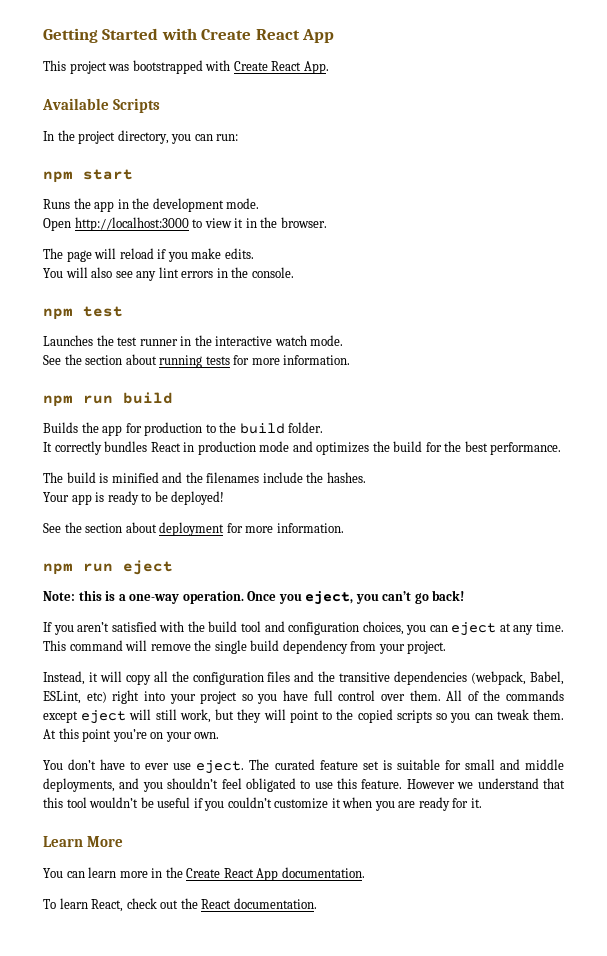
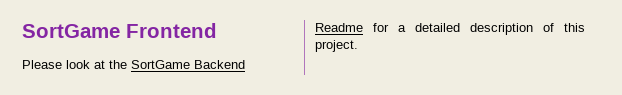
[43,28,335,43] [43,60,329,74] [42,98,161,113] [43,130,239,144] [43,169,133,183] [43,198,260,212] [43,217,327,231] [43,248,254,262] [43,267,294,281] [43,306,123,320] [43,335,344,346] [43,354,351,368] [43,392,173,407] [43,422,324,436] [43,441,562,455] [43,472,366,483] [43,491,225,505] [43,522,344,536] [43,560,173,575] [43,590,465,605] [43,621,564,636] [43,640,447,654] [43,671,564,685] [43,690,564,704] [43,709,565,724] [43,728,220,742] [43,759,564,774] [43,778,565,792] [43,797,482,811] [43,836,124,847] [43,867,365,881] [43,898,317,912] Getting Started with Create React App // This project was bootstrapped with Create React App. // Available Scripts // In the project directory, you can run: // npm start // Runs the app in the development mode. // Open http://localhost:3000 to view it in the browser. // The page will reload if you make edits. // You will also see any lint errors in the console. // npm test // Launches the test runner in the interactive watch mode. // See the section about running tests for more information. // npm run build // Builds the app for production to the build folder. // It correctly bundles React in production mode and optimizes the build for the best performance. // The build is minified and the filenames include the hashes. // Your app is ready to be deployed! // See the section about deployment for more information. // npm run eject // Note: this is a one-way operation. Once you eject, you can’t go back! // If you aren’t satisfied with the build tool and configuration choices, you can eject at any time. This command will remove the single build dependency from your project. // Instead, it will copy all the configuration files and the transitive dependencies (webpack, Babel, ESLint, etc) right into your project so you have full control over them. All of the commands except eject will still work, but they will point to the copied scripts so you can tweak them. At this point you’re on your own. // You don’t have to ever use eject. The curated feature set is suitable for small and middle deployments, and you shouldn’t feel obligated to use this feature. However we understand that this tool wouldn’t be useful if you couldn’t customize it when you are ready for it. // Learn More // You can learn more in the Create React App documentation. // To learn React, check out the React documentation. -> [22,23,217,38] [22,60,245,69] [315,23,585,35] [315,40,358,52] SortGame Frontend // Please look at the SortGame Backend Readme for a detailed description of this project.

